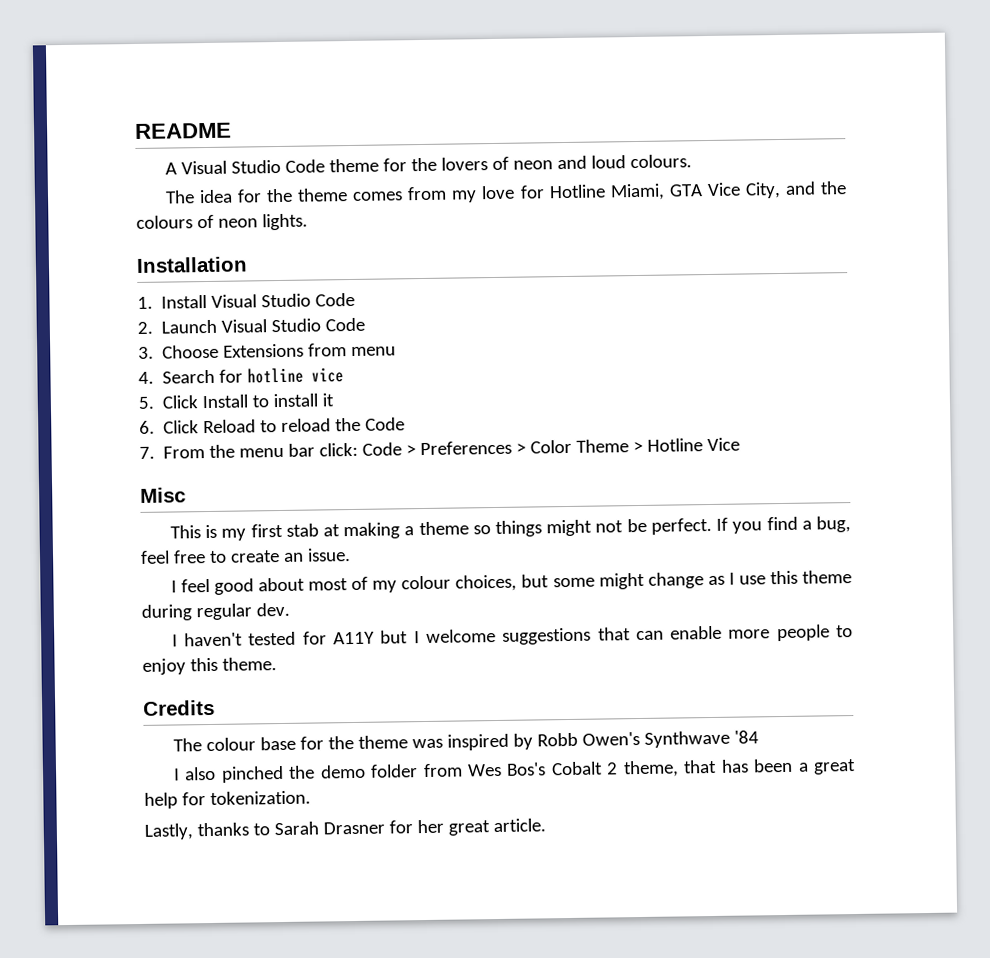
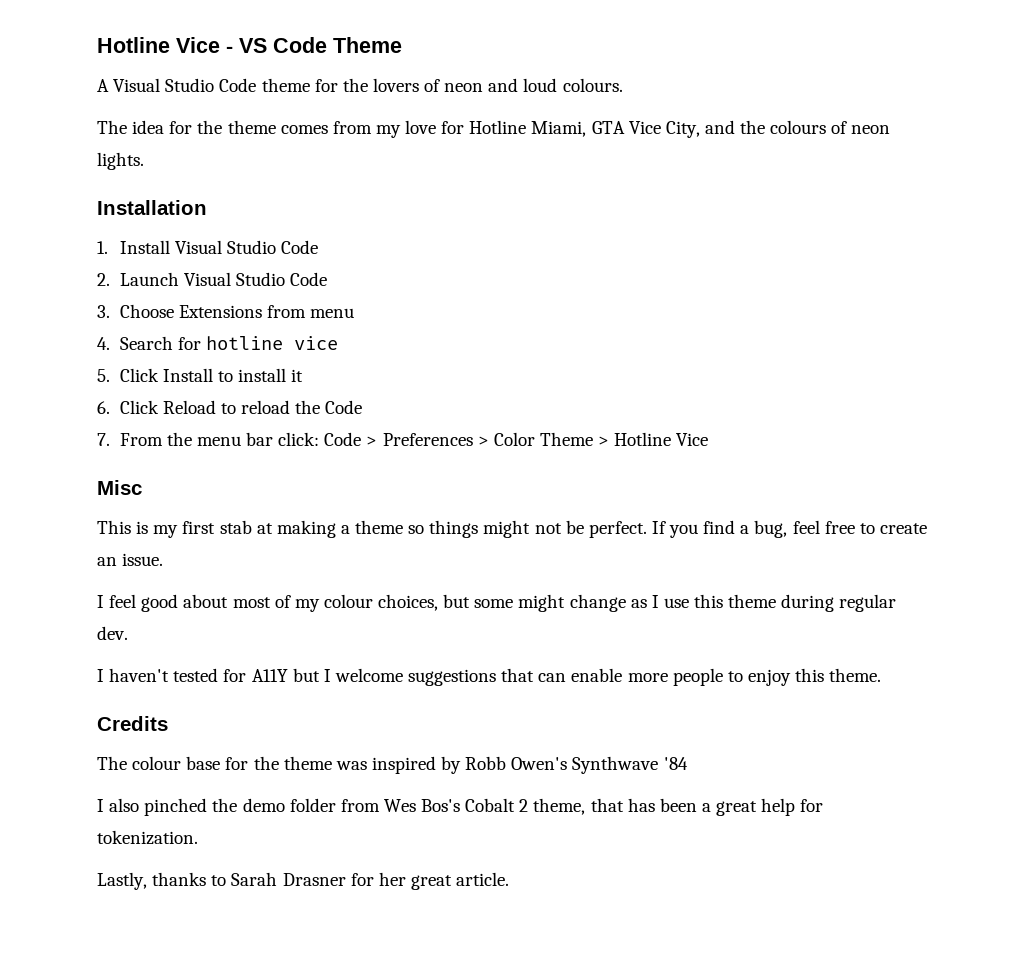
[135,122,232,139] README -> [97,37,402,53] Hotline Vice - VS Code Theme

